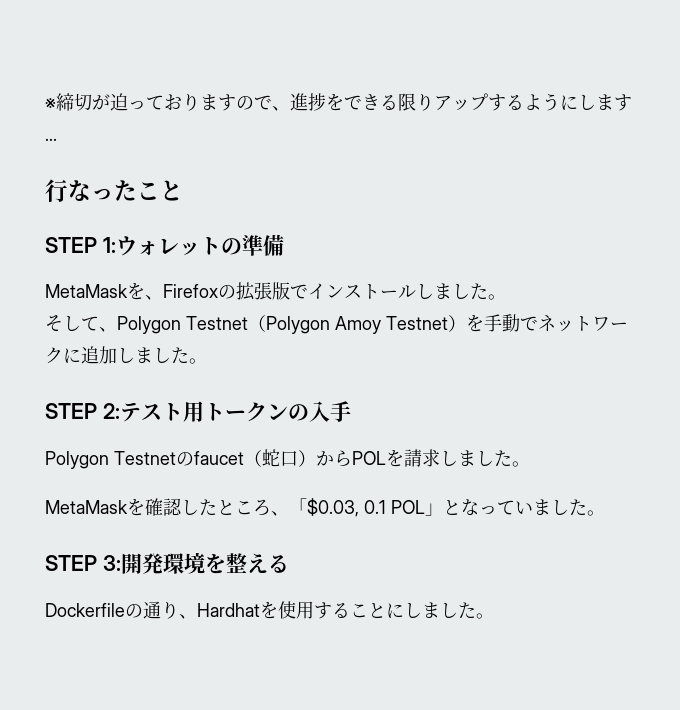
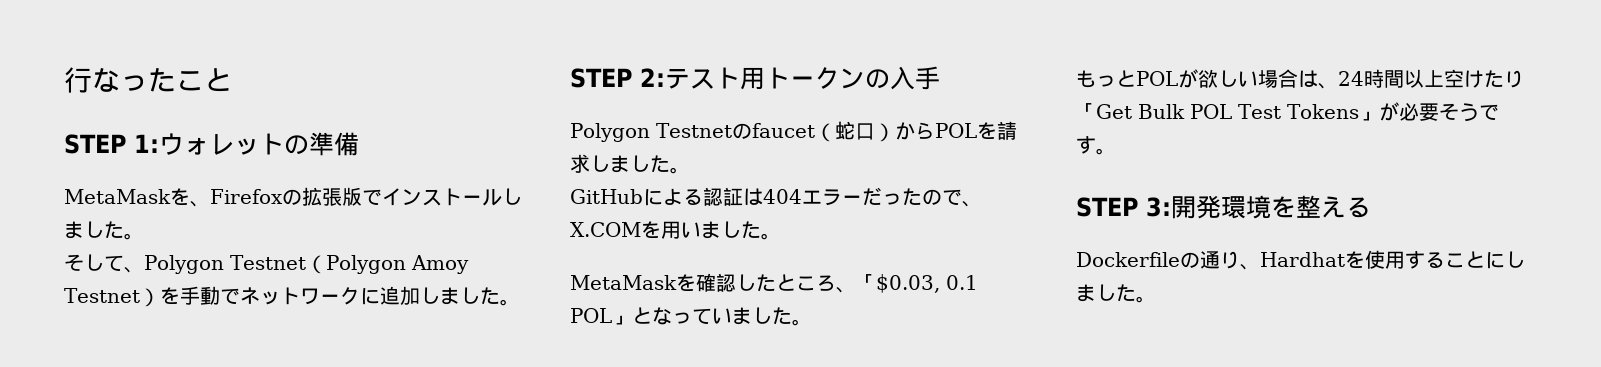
[45,93,632,111] [45,138,57,141] ※締切が迫っておりますので、進捗をできる限りアップするようにします... // -> (64, 80) none
(530, 464) none -> [570,187,982,207] [570,221,781,240] // GitHubによる認証は404エラーだったので、X.COMを用いました。
(605, 513) none -> [1076,69,1524,89] [1076,102,1499,122] [1076,136,1116,155] // もっとPOLが欲しい場合は、24時間以上空けたり「Get Bulk POL Test Tokens」が必要そうです。

